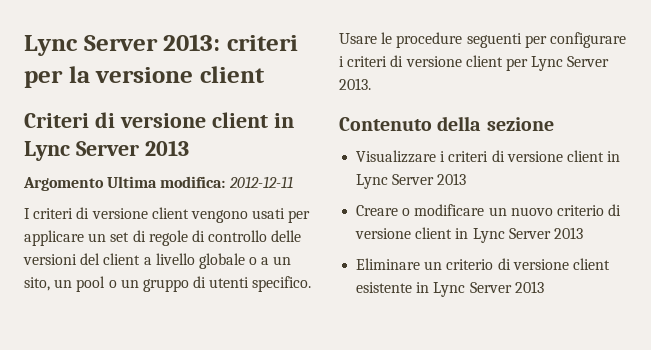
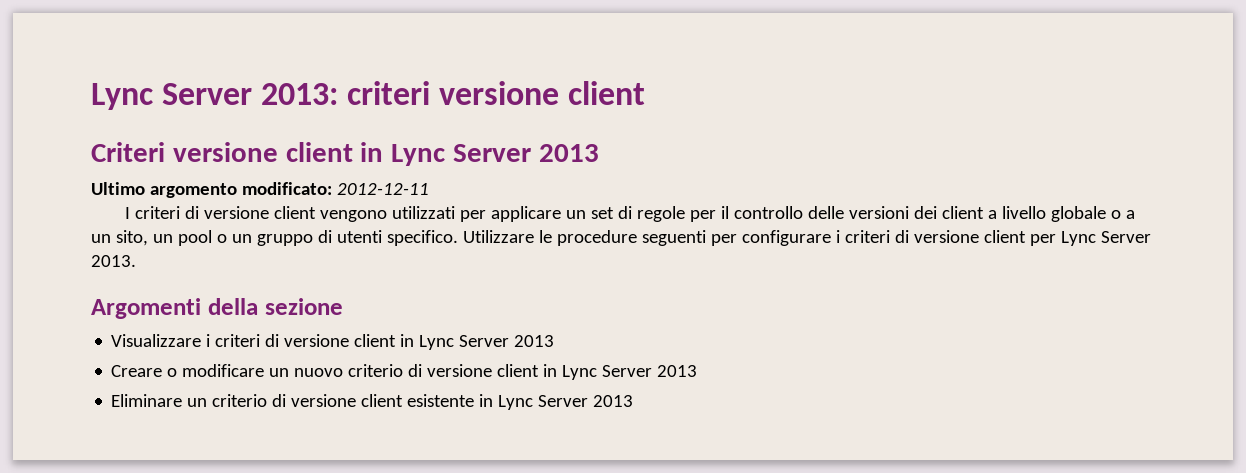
[24,66,90,88] per la -> (431, 93) none
[94,112,294,128] [24,140,189,161] [23,176,226,191] di versione client in Lync Server 2013 // Argomento Ultima modifica: -> [172,142,599,166] [91,182,332,198] versione client in Lync Server 2013 // Ultimo argomento modificato:
[252,208,286,219] usati -> [392,206,456,219] utilizzati
[191,230,205,242] di -> [690,206,730,222] per il
[80,253,101,265] del -> [914,206,938,219] dei
[339,33,377,44] Usare -> [462,230,534,243] Utilizzare
[339,117,432,131] Contenuto -> [91,298,201,319] Argomenti

